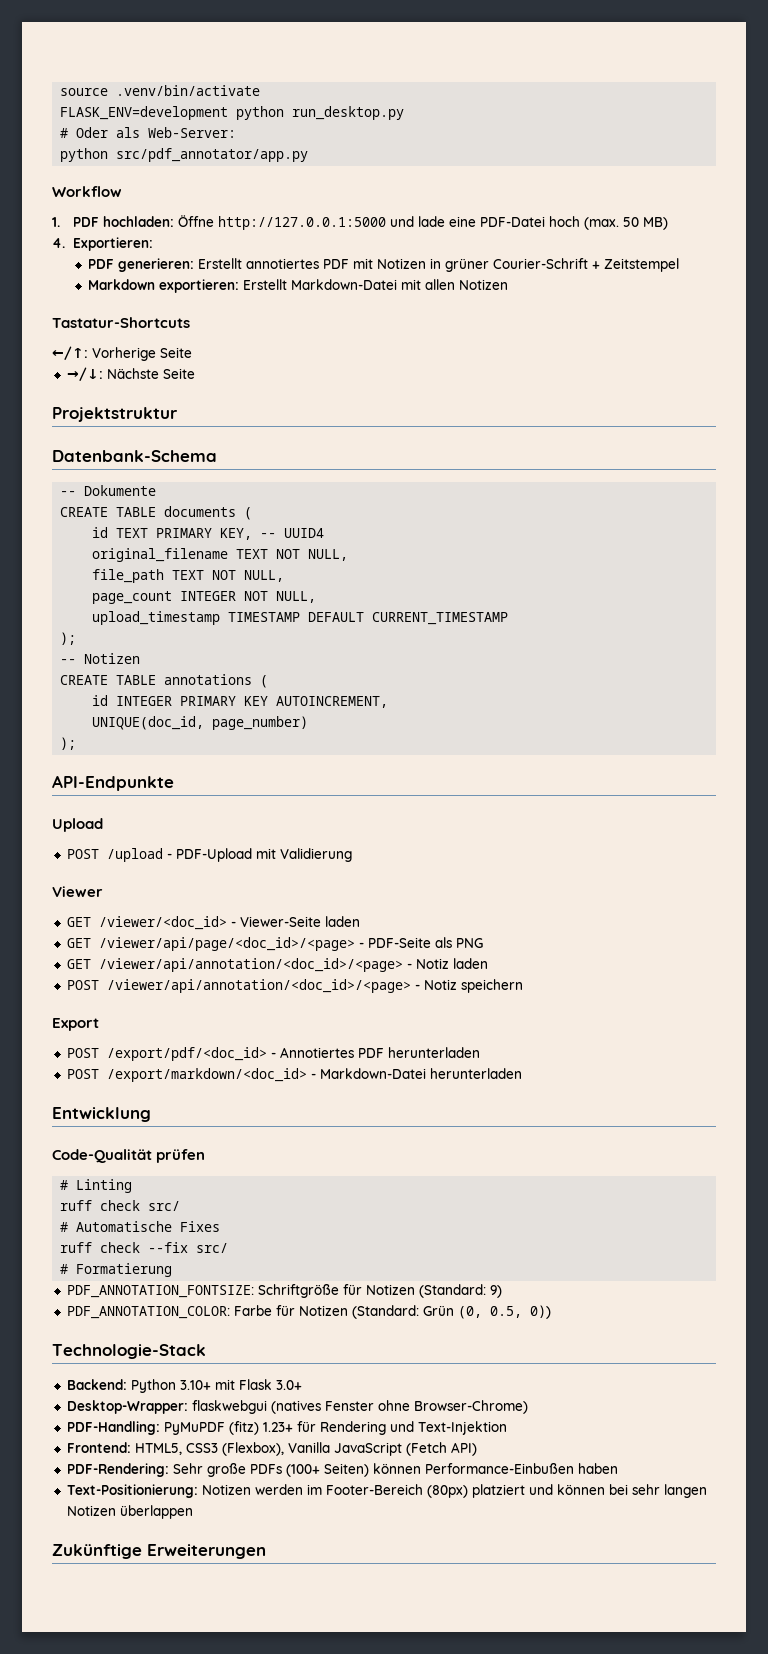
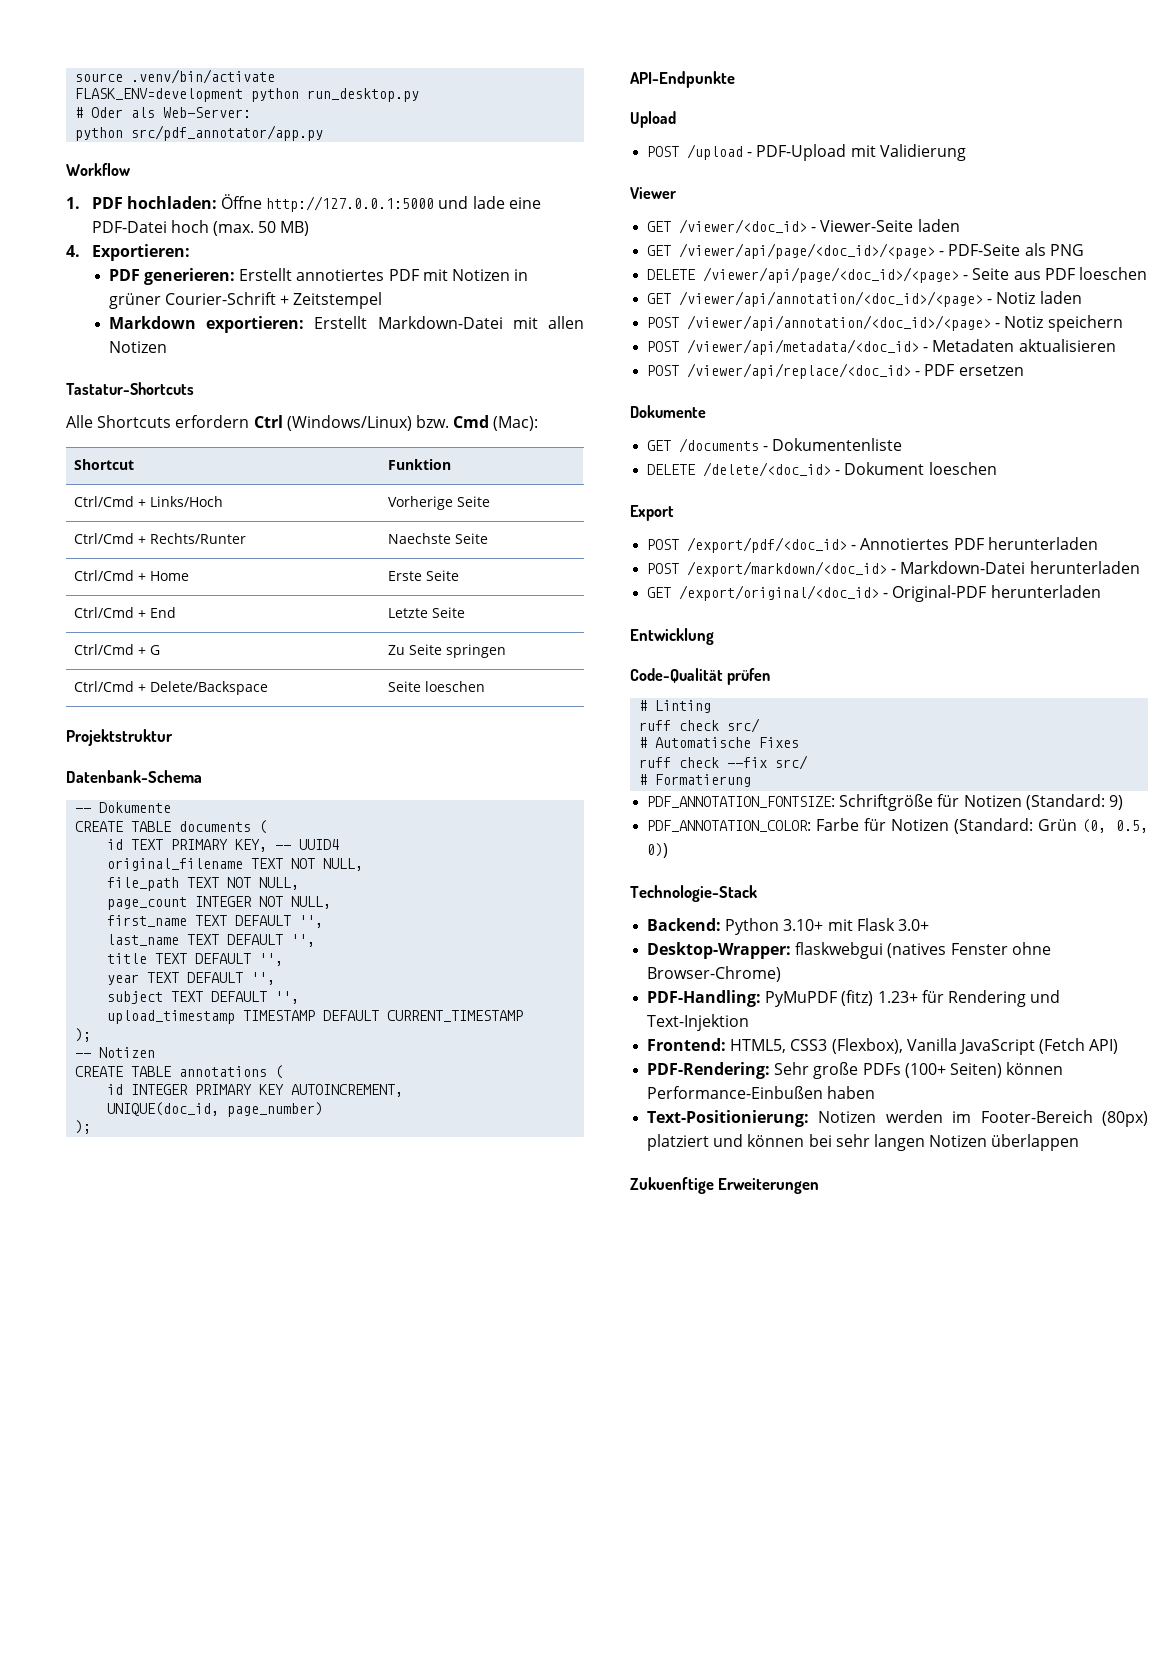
[52,346,192,361] [66,367,195,381] ←/↑: Vorherige Seite // →/↓: Nächste Seite -> [66,415,539,431] [74,459,135,470] [388,459,452,470] [74,496,224,507] [388,496,491,510] [74,533,247,544] [388,533,489,544] [74,570,190,581] [388,570,460,581] [74,607,177,618] [388,607,466,618] [74,644,161,655] [388,644,507,658] [74,681,269,695] [388,681,486,692] Alle Shortcuts erfordern Ctrl (Windows/Linux) bzw. Cmd (Mac): // Shortcut | Funktion // Ctrl/Cmd + Links/Hoch | Vorherige Seite // Ctrl/Cmd + Rechts/Runter | Naechste Seite // Ctrl/Cmd + Home | Erste Seite // Ctrl/Cmd + End | Letzte Seite // Ctrl/Cmd + G | Zu Seite springen // Ctrl/Cmd + Delete/Backspace | Seite loeschen
(317, 597) none -> [107,915,324,928] [107,934,316,947] [107,953,284,966] [107,972,276,985] [107,991,300,1004] // first_name TEXT DEFAULT '', // last_name TEXT DEFAULT '', // title TEXT DEFAULT '', // year TEXT DEFAULT '', // subject TEXT DEFAULT '',
(483, 943) none -> [647,267,1147,283] // DELETE /viewer/api/page/<doc_id>/<page> - Seite aus PDF loeschen
(523, 986) none -> [647,339,1116,355] [647,363,1024,379] [630,405,706,418] [647,438,903,453] [647,462,997,477] // POST /viewer/api/metadata/<doc_id> - Metadaten aktualisieren // POST /viewer/api/replace/<doc_id> - PDF ersetzen // Dokumente // GET /documents - Dokumentenliste // DELETE /delete/<doc_id> - Dokument loeschen
(522, 1073) none -> [647,585,1101,602] // GET /export/original/<doc_id> - Original-PDF herunterladen
[52,1544,142,1559] Zukünftige -> [630,1177,714,1194] Zukuenftige

